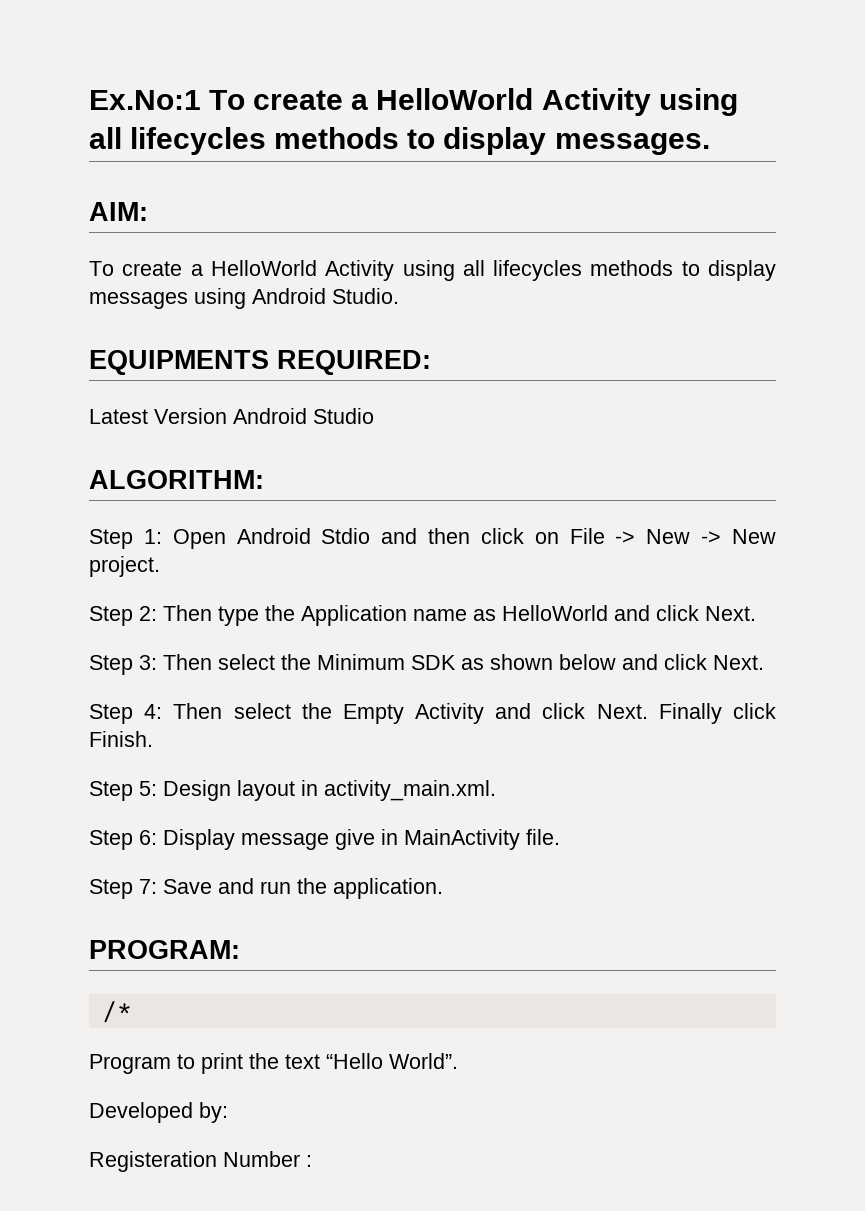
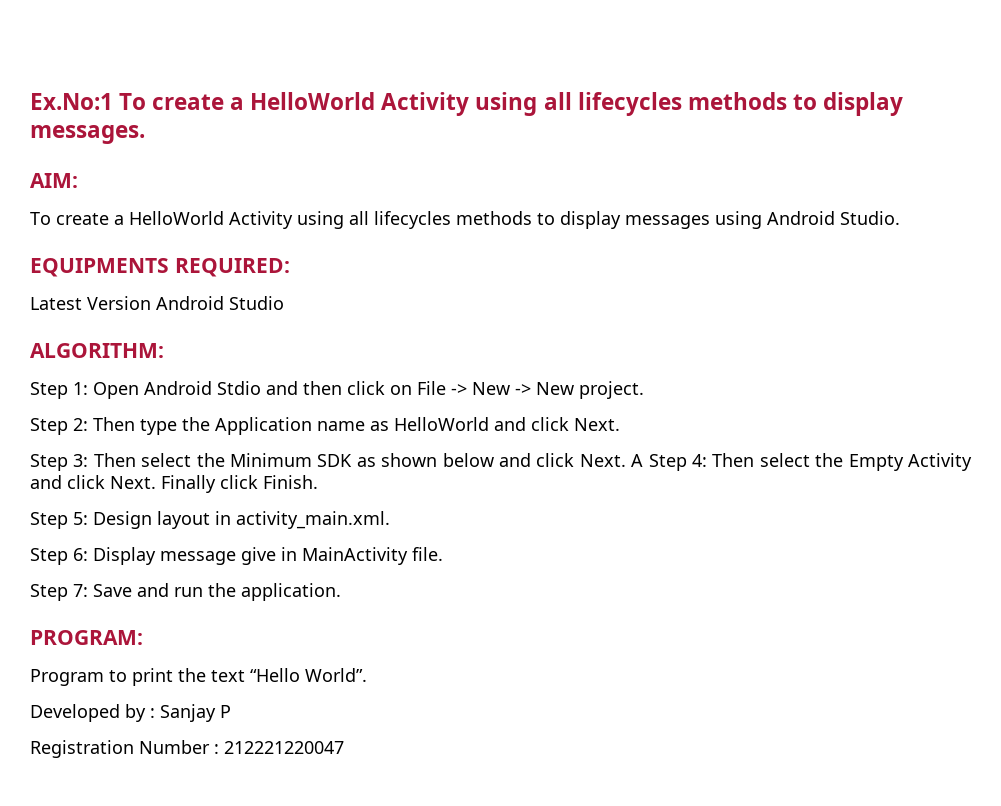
(764, 662) // -> [631,454,644,467] A
[101,1000,132,1023] // /* -> (143, 637) none
[199,1102,228,1123] [89,1151,217,1172] by: // Registeration -> [125,704,231,722] [30,740,134,758] by : Sanjay P // Registration
(312, 1161) none -> [224,741,344,754] 212221220047

